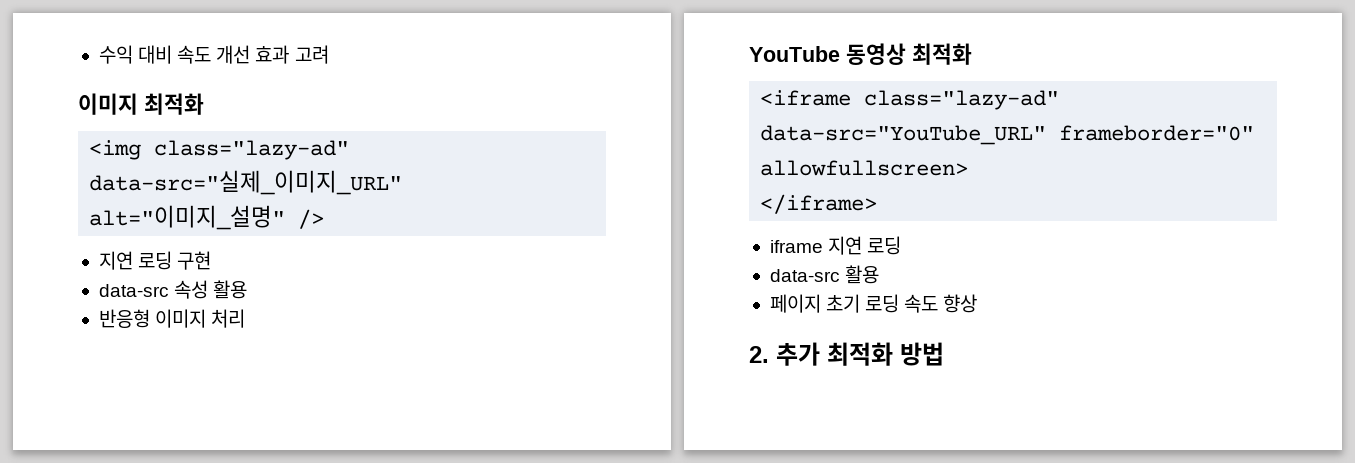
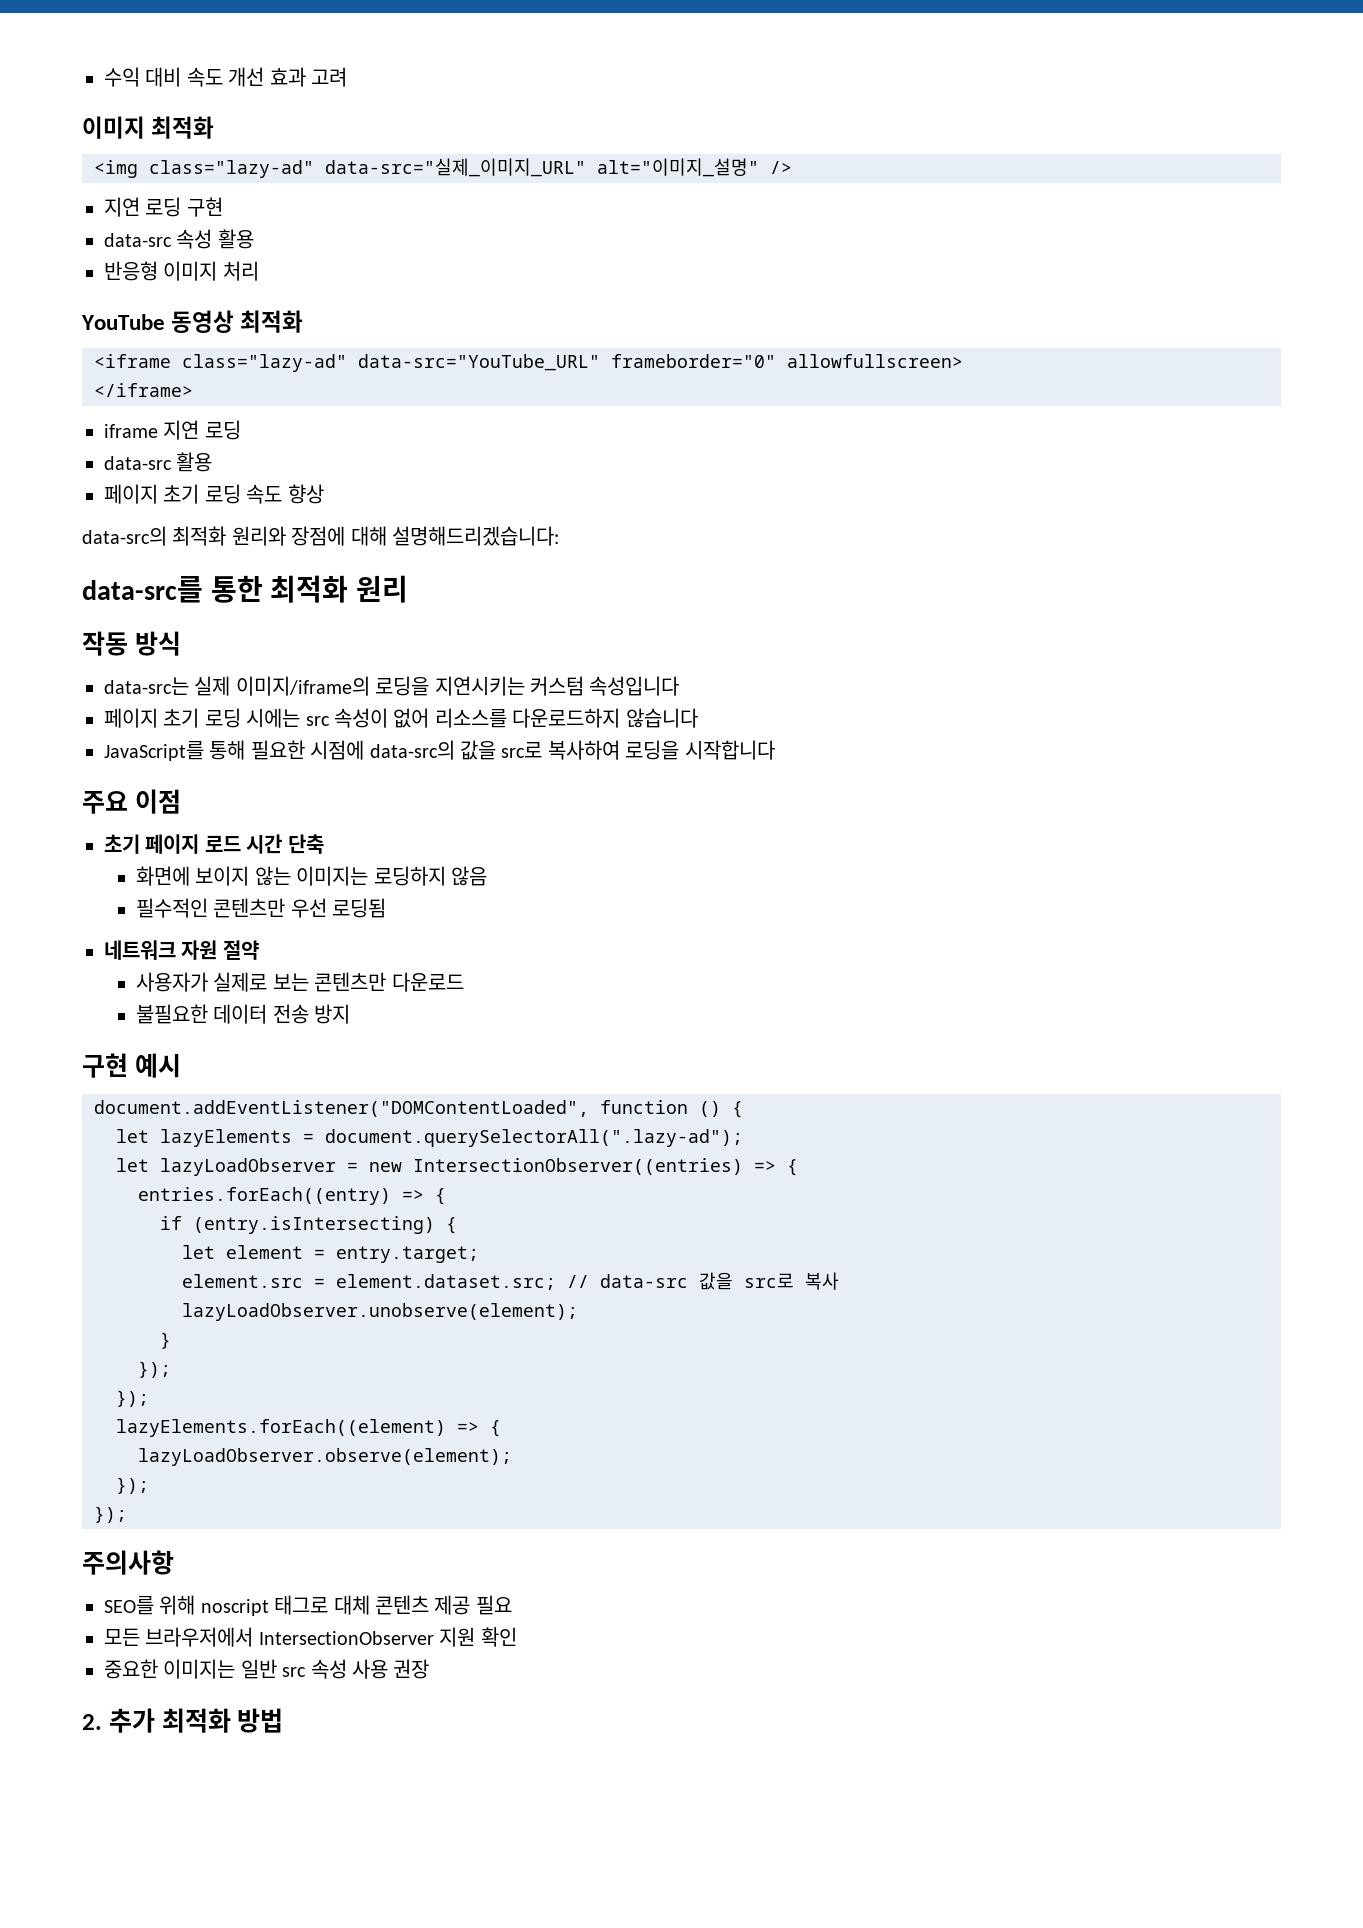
(978, 303) none -> [82,526,559,546] [82,575,408,603] [82,631,181,656] [104,676,680,696] [104,708,698,728] [104,740,775,761] [82,789,181,814] [104,834,324,854] [135,866,487,886] [135,898,387,918] [104,940,259,960] [135,972,464,992] [135,1004,351,1024] [82,1053,181,1078] [94,1100,743,1118] [116,1129,743,1147] [116,1158,798,1176] [138,1187,446,1205] [160,1216,457,1234] [182,1245,479,1263] [182,1272,839,1290] [182,1303,578,1321] [160,1332,171,1349] [138,1361,171,1378] [116,1390,149,1407] [116,1419,501,1437] [138,1448,512,1466] [116,1477,149,1494] [94,1506,127,1523] [82,1550,174,1575] [104,1595,512,1616] [104,1627,517,1647] [104,1659,430,1679] // data-src의 최적화 원리와 장점에 대해 설명해드리겠습니다: // data-src를 통한 최적화 원리 // 작동 방식 // data-src는 실제 이미지/iframe의 로딩을 지연시키는 커스텀 속성입니다 // 페이지 초기 로딩 시에는 src 속성이 없어 리소스를 다운로드하지 않습니다 // JavaScript를 통해 필요한 시점에 data-src의 값을 src로 복사하여 로딩을 시작합니다 // 주요 이점 // 초기 페이지 로드 시간 단축 // 화면에 보이지 않는 이미지는 로딩하지 않음 // 필수적인 콘텐츠만 우선 로딩됨 // 네트워크 자원 절약 // 사용자가 실제로 보는 콘텐츠만 다운로드 // 불필요한 데이터 전송 방지 // 구현 예시 // document.addEventListener("DOMContentLoaded", function () { // let lazyElements = document.querySelectorAll(".lazy-ad"); // let lazyLoadObserver = new IntersectionObserver((entries) => { // entries.forEach((entry) => { // if (entry.isIntersecting) { // let element = entry.target; // element.src = element.dataset.src; // data-src 값을 src로 복사 // lazyLoadObserver.unobserve(element); // } // }); // }); // lazyElements.forEach((element) => { // lazyLoadObserver.observe(element); // }); // }); // 주의사항 // SEO를 위해 noscript 태그로 대체 콘텐츠 제공 필요 // 모든 브라우저에서 IntersectionObserver 지원 확인 // 중요한 이미지는 일반 src 속성 사용 권장

